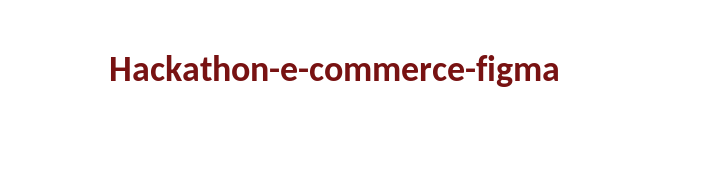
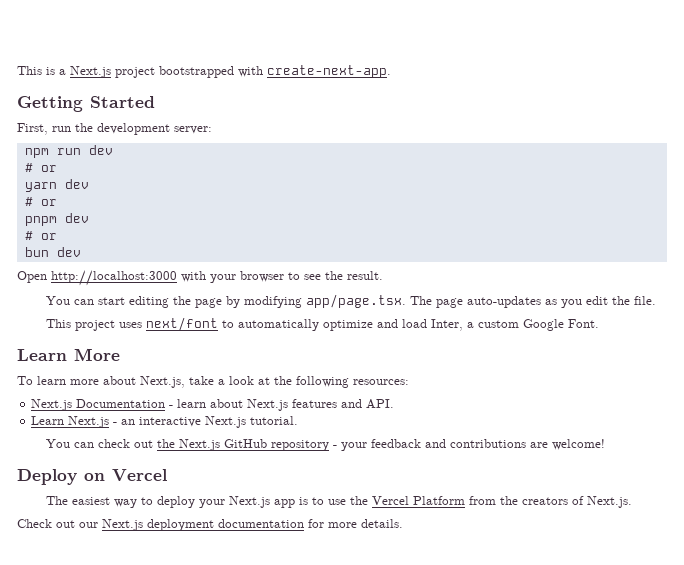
[109,55,560,87] Hackathon-e-commerce-figma -> [17,65,391,78] [17,96,155,112] [17,123,212,135] [24,145,113,158] [24,163,57,172] [24,179,89,192] [24,197,57,206] [24,213,89,226] [24,231,57,240] [24,247,81,257] [17,270,383,286] [46,294,657,308] [46,317,600,331] [17,348,120,361] [17,376,409,388] [31,399,395,411] [31,416,299,428] [46,439,606,451] [17,469,167,485] [46,496,633,508] [17,519,403,531] This is a Next.js project bootstrapped with create-next-app. // Getting Started // First, run the development server: // npm run dev // # or // yarn dev // # or // pnpm dev // # or // bun dev // Open http://localhost:3000 with your browser to see the result. // You can start editing the page by modifying app/page.tsx. The page auto-updates as you edit the file. // This project uses next/font to automatically optimize and load Inter, a custom Google Font. // Learn More // To learn more about Next.js, take a look at the following resources: // Next.js Documentation - learn about Next.js features and API. // Learn Next.js - an interactive Next.js tutorial. // You can check out the Next.js GitHub repository - your feedback and contributions are welcome! // Deploy on Vercel // The easiest way to deploy your Next.js app is to use the Vercel Platform from the creators of Next.js. // Check out our Next.js deployment documentation for more details.

